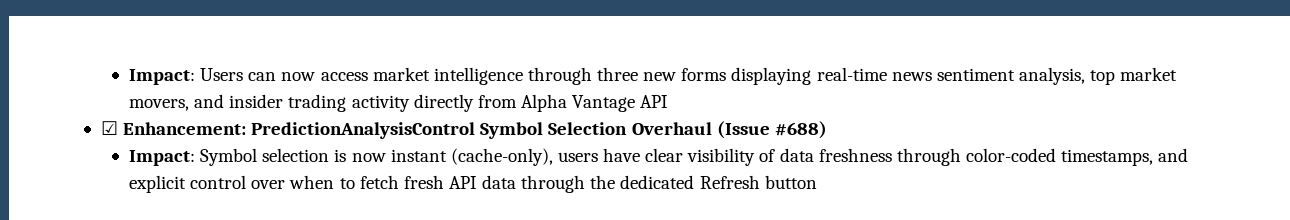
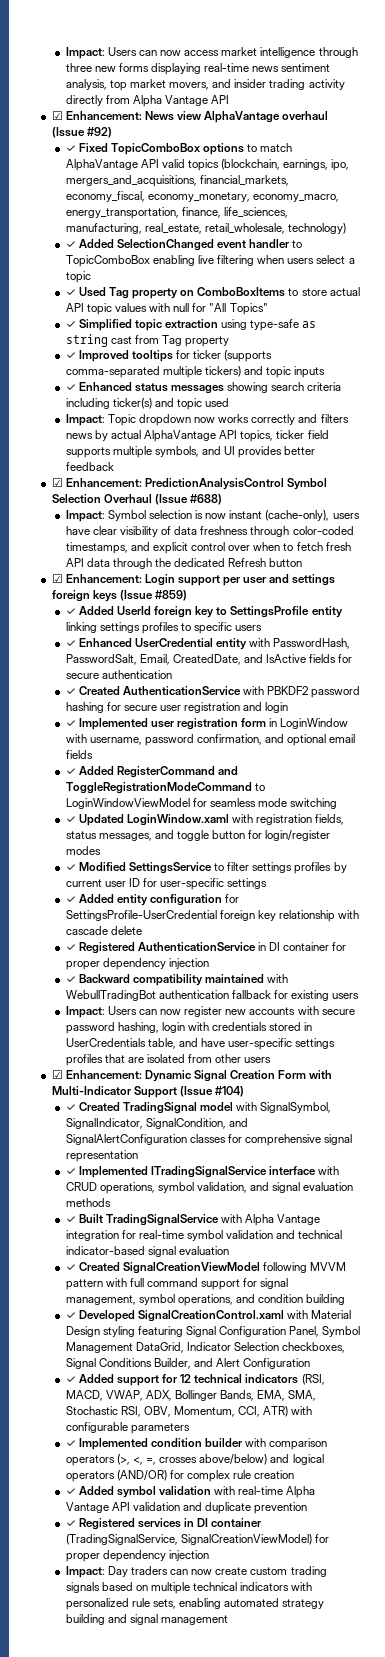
(669, 101) none -> [51,111,329,123] [51,127,112,138] [65,143,293,155] [65,159,350,171] [65,175,289,187] [65,191,339,202] [65,207,288,219] [65,223,347,234] [65,239,303,251] [65,255,355,267] [65,271,91,283] [65,287,360,299] [65,303,268,315] [65,319,317,331] [65,334,230,347] [65,350,273,362] [65,366,326,378] [65,382,342,394] [65,398,230,410] [65,414,349,426] [65,430,329,442] [65,446,316,458] [65,462,114,471] // ☑ Enhancement: News view AlphaVantage overhaul (Issue #92) // ✓ Fixed TopicComboBox options to match AlphaVantage API valid topics (blockchain, earnings, ipo, mergers_and_acquisitions, financial_markets, economy_fiscal, economy_monetary, economy_macro, energy_transportation, finance, life_sciences, manufacturing, real_estate, retail_wholesale, technology) // ✓ Added SelectionChanged event handler to TopicComboBox enabling live filtering when users select a topic // ✓ Used Tag property on ComboBoxItems to store actual API topic values with null for "All Topics" // ✓ Simplified topic extraction using type-safe as string cast from Tag property // ✓ Improved tooltips for ticker (supports comma-separated multiple tickers) and topic inputs // ✓ Enhanced status messages showing search criteria including ticker(s) and topic used // Impact: Topic dropdown now works correctly and filters news by actual AlphaVantage API topics, ticker field supports multiple symbols, and UI provides better feedback
(817, 182) none -> [51,574,336,586] [51,590,187,602] [65,606,343,618] [65,622,263,634] [65,638,351,650] [65,654,353,665] [65,670,172,679] [65,686,361,698] [65,702,289,713] [65,718,349,730] [65,734,356,746] [65,750,93,759] [65,766,239,778] [65,782,265,794] [65,798,338,809] [65,814,345,826] [65,830,331,841] [65,846,101,855] [65,862,347,874] [65,878,268,890] [65,894,240,906] [65,910,360,922] [65,926,142,935] [65,942,347,954] [65,958,209,970] [65,974,289,986] [65,990,360,1001] [65,1006,355,1018] [65,1022,313,1034] [65,1038,336,1050] [65,1054,272,1066] [51,1070,333,1082] [51,1086,244,1098] [65,1102,332,1114] [65,1118,248,1129] [65,1134,353,1146] [65,1150,138,1162] [65,1166,340,1178] [65,1182,354,1194] [65,1198,111,1207] [65,1214,321,1226] [65,1230,343,1241] [65,1246,229,1257] [65,1262,347,1274] [65,1278,289,1290] [65,1294,346,1306] [65,1310,352,1322] [65,1326,361,1337] [65,1342,346,1353] [65,1358,311,1369] [65,1374,325,1386] [65,1390,317,1401] [65,1406,313,1417] [65,1422,190,1434] [65,1438,328,1450] [65,1454,324,1466] [65,1470,295,1482] [65,1486,316,1498] [65,1502,308,1514] [65,1518,262,1530] [65,1534,329,1545] [65,1550,209,1562] [65,1566,327,1578] [65,1582,313,1594] [65,1598,325,1610] [65,1614,229,1625] // ☑ Enhancement: Login support per user and settings foreign keys (Issue #859) // ✓ Added UserId foreign key to SettingsProfile entity linking settings profiles to specific users // ✓ Enhanced UserCredential entity with PasswordHash, PasswordSalt, Email, CreatedDate, and IsActive fields for secure authentication // ✓ Created AuthenticationService with PBKDF2 password hashing for secure user registration and login // ✓ Implemented user registration form in LoginWindow with username, password confirmation, and optional email fields // ✓ Added RegisterCommand and ToggleRegistrationModeCommand to LoginWindowViewModel for seamless mode switching // ✓ Updated LoginWindow.xaml with registration fields, status messages, and toggle button for login/register modes // ✓ Modified SettingsService to filter settings profiles by current user ID for user-specific settings // ✓ Added entity configuration for SettingsProfile-UserCredential foreign key relationship with cascade delete // ✓ Registered AuthenticationService in DI container for proper dependency injection // ✓ Backward compatibility maintained with WebullTradingBot authentication fallback for existing users // Impact: Users can now register new accounts with secure password hashing, login with credentials stored in UserCredentials table, and have user-specific settings profiles that are isolated from other users // ☑ Enhancement: Dynamic Signal Creation Form with Multi-Indicator Support (Issue #104) // ✓ Created TradingSignal model with SignalSymbol, SignalIndicator, SignalCondition, and SignalAlertConfiguration classes for comprehensive signal representation // ✓ Implemented ITradingSignalService interface with CRUD operations, symbol validation, and signal evaluation methods // ✓ Built TradingSignalService with Alpha Vantage integration for real-time symbol validation and technical indicator-based signal evaluation // ✓ Created SignalCreationViewModel following MVVM pattern with full command support for signal management, symbol operations, and condition building // ✓ Developed SignalCreationControl.xaml with Material Design styling featuring Signal Configuration Panel, Symbol Management DataGrid, Indicator Selection checkboxes, Signal Conditions Builder, and Alert Configuration // ✓ Added support for 12 technical indicators (RSI, MACD, VWAP, ADX, Bollinger Bands, EMA, SMA, Stochastic RSI, OBV, Momentum, CCI, ATR) with configurable parameters // ✓ Implemented condition builder with comparison operators (>, <, =, crosses above/below) and logical operators (AND/OR) for complex rule creation // ✓ Added symbol validation with real-time Alpha Vantage API validation and duplicate prevention // ✓ Registered services in DI container (TradingSignalService, SignalCreationViewModel) for proper dependency injection // Impact: Day traders can now create custom trading signals based on multiple technical indicators with personalized rule sets, enabling automated strategy building and signal management

